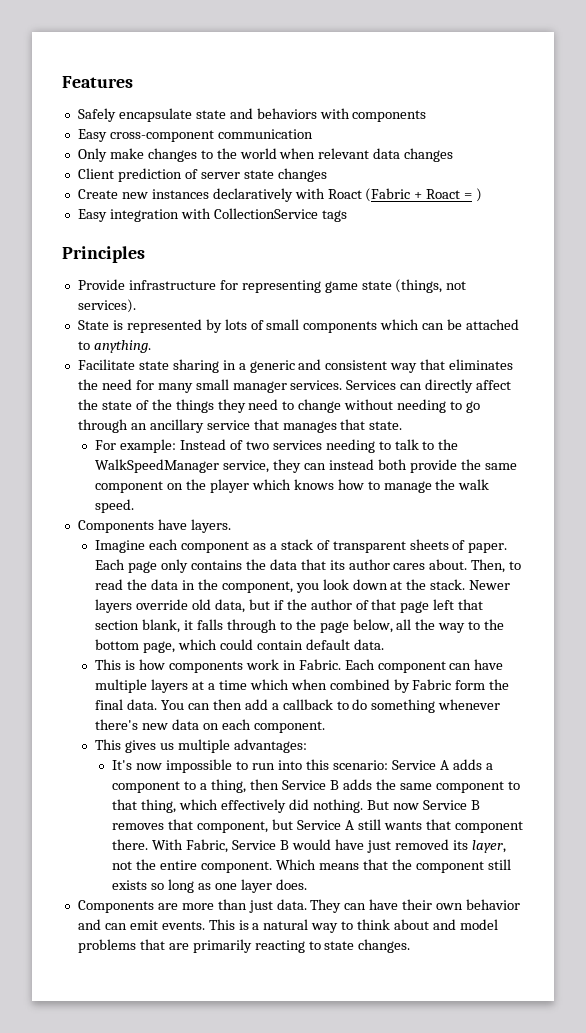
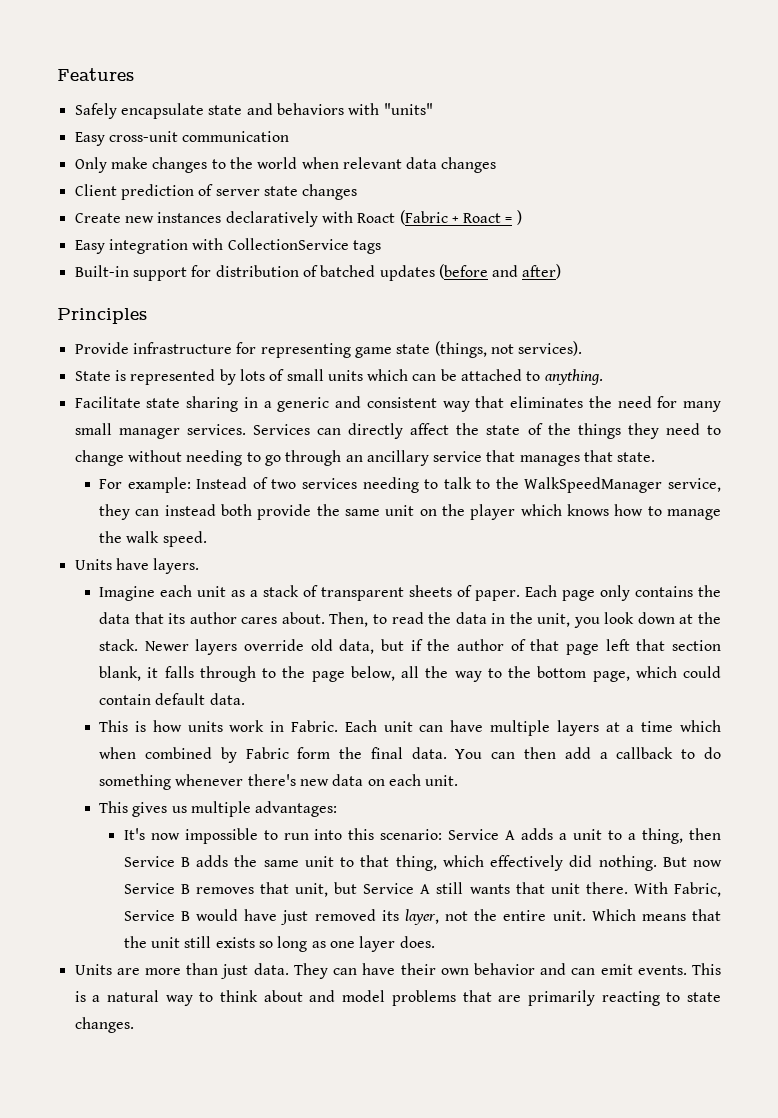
[352,110,427,122] [77,129,214,142] components // Easy cross-component -> [383,103,433,115] [74,131,178,146] "units" // Easy cross-unit
(347, 216) none -> [74,264,562,281] // Built-in support for distribution of batched updates (before and after)
[303,321,378,333] components -> [327,370,363,381] units
[95,481,164,493] component -> [385,505,415,516] unit
[77,520,154,533] Components -> [74,559,112,570] Units
[181,541,250,553] component -> [197,586,227,597] unit
[221,581,293,593] component, -> [537,613,571,627] unit,
[168,661,243,673] components -> [187,721,223,732] units
[377,661,446,673] component -> [383,721,413,732] unit
[253,721,325,733] component. -> [425,775,459,786] unit.
[112,781,181,793] component -> [573,829,603,840] unit
[435,781,504,793] component -> [304,856,334,867] unit
[197,821,269,833] component, -> [295,883,329,897] unit,
[454,821,523,833] component -> [550,883,580,894] unit
[201,861,273,873] component. -> [552,910,586,921] unit.
[415,861,484,873] component -> [150,937,180,948] unit
[77,900,154,913] Components -> [74,964,112,975] Units

